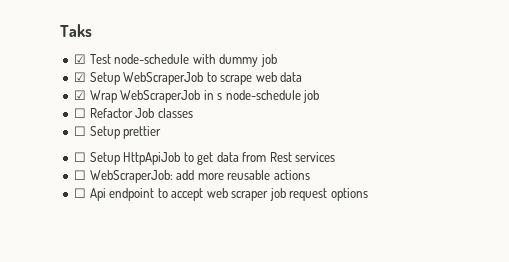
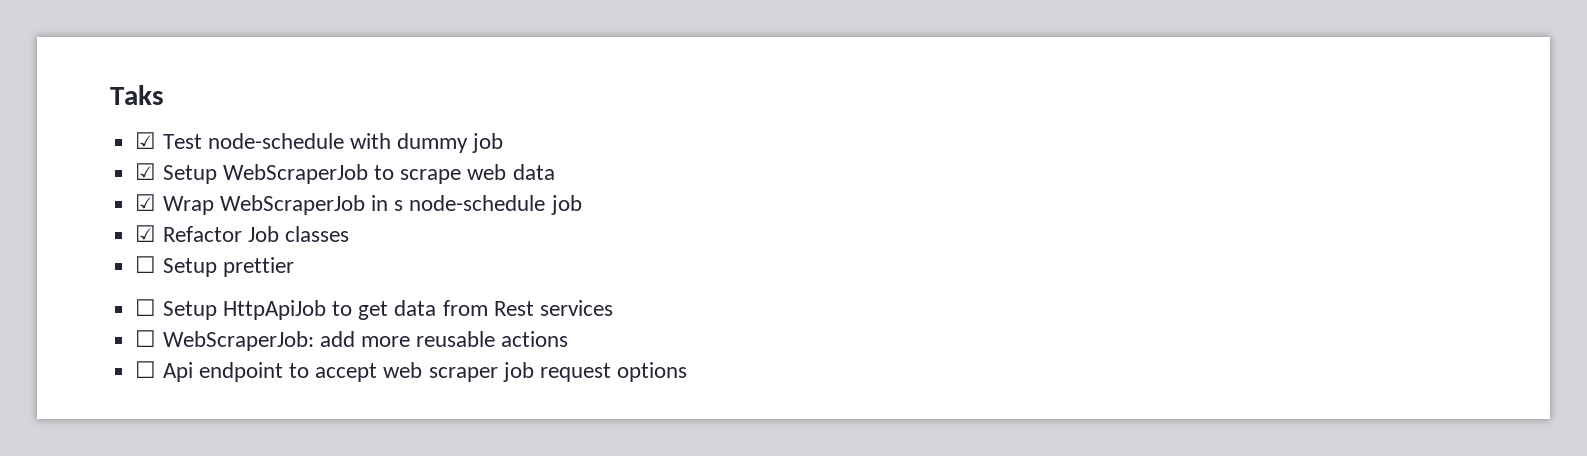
[74,108,87,118] ☐ -> [135,225,157,242] ☑

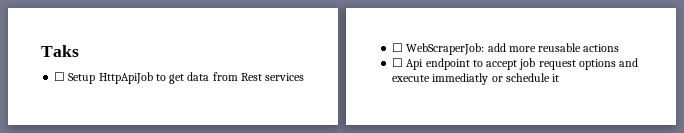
[135,132,504,153] [135,163,555,184] [135,194,582,215] [135,225,349,242] [135,256,294,277] // ☑ Test node-schedule with dummy job // ☑ Setup WebScraperJob to scrape web data // ☑ Wrap WebScraperJob in s node-schedule job // ☑ Refactor Job classes // ☐ Setup prettier -> (79, 51) none
[383,362,498,382] web scraper -> (518, 65) none
(688, 372) none -> [619,58,639,67] [392,73,560,85] and execute immediatly or schedule it

